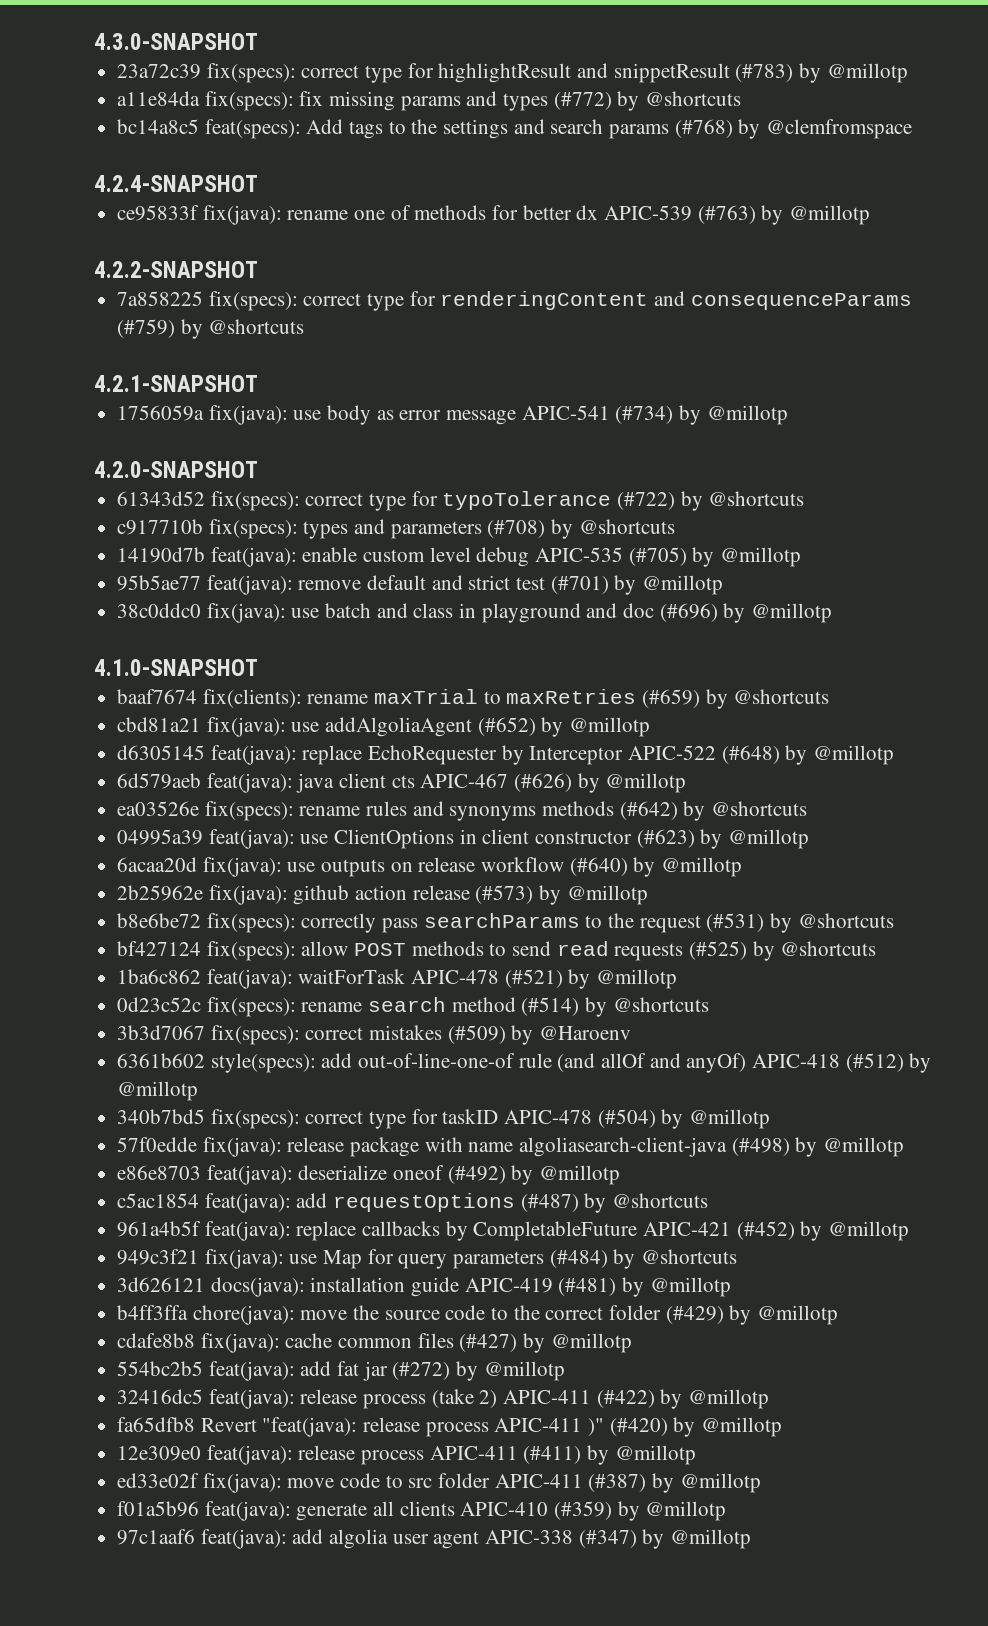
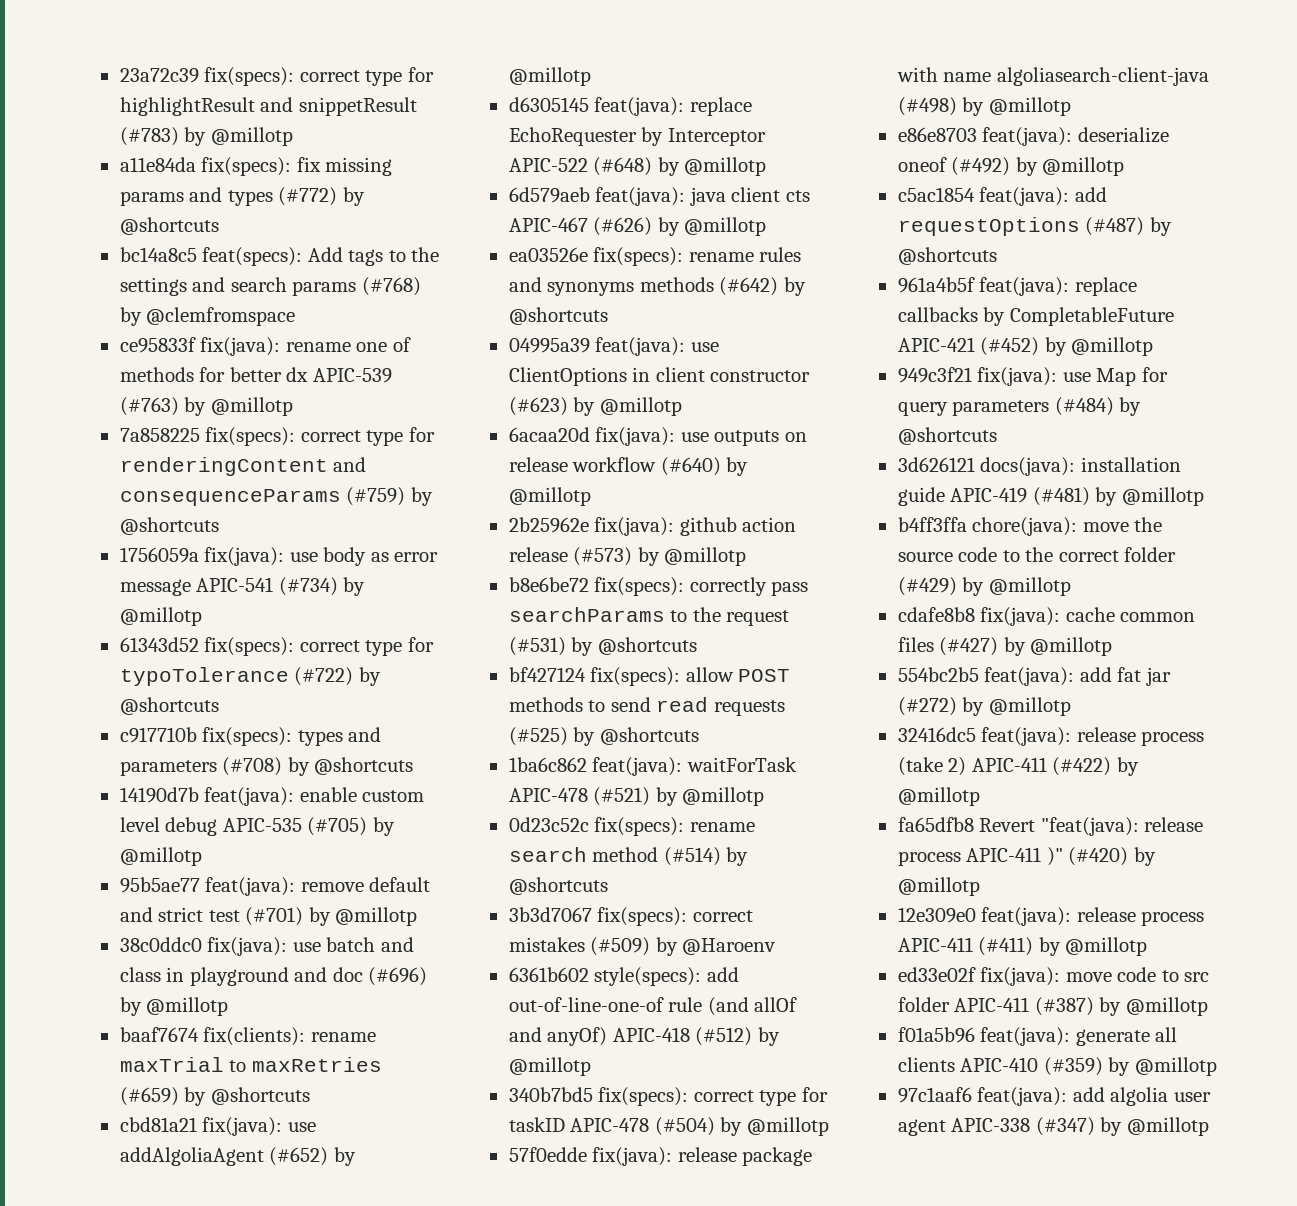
[94,33,258,50] 4.3.0-SNAPSHOT // -> (119, 75) none
[94,175,258,192] // 4.2.4-SNAPSHOT -> (296, 316) none
[94,261,258,278] // 4.2.2-SNAPSHOT -> (293, 406) none
[94,375,258,392] // 4.2.1-SNAPSHOT -> (219, 526) none
[94,461,258,478] // 4.2.0-SNAPSHOT -> (202, 616) none
[94,659,258,676] // 4.1.0-SNAPSHOT -> (229, 1006) none

